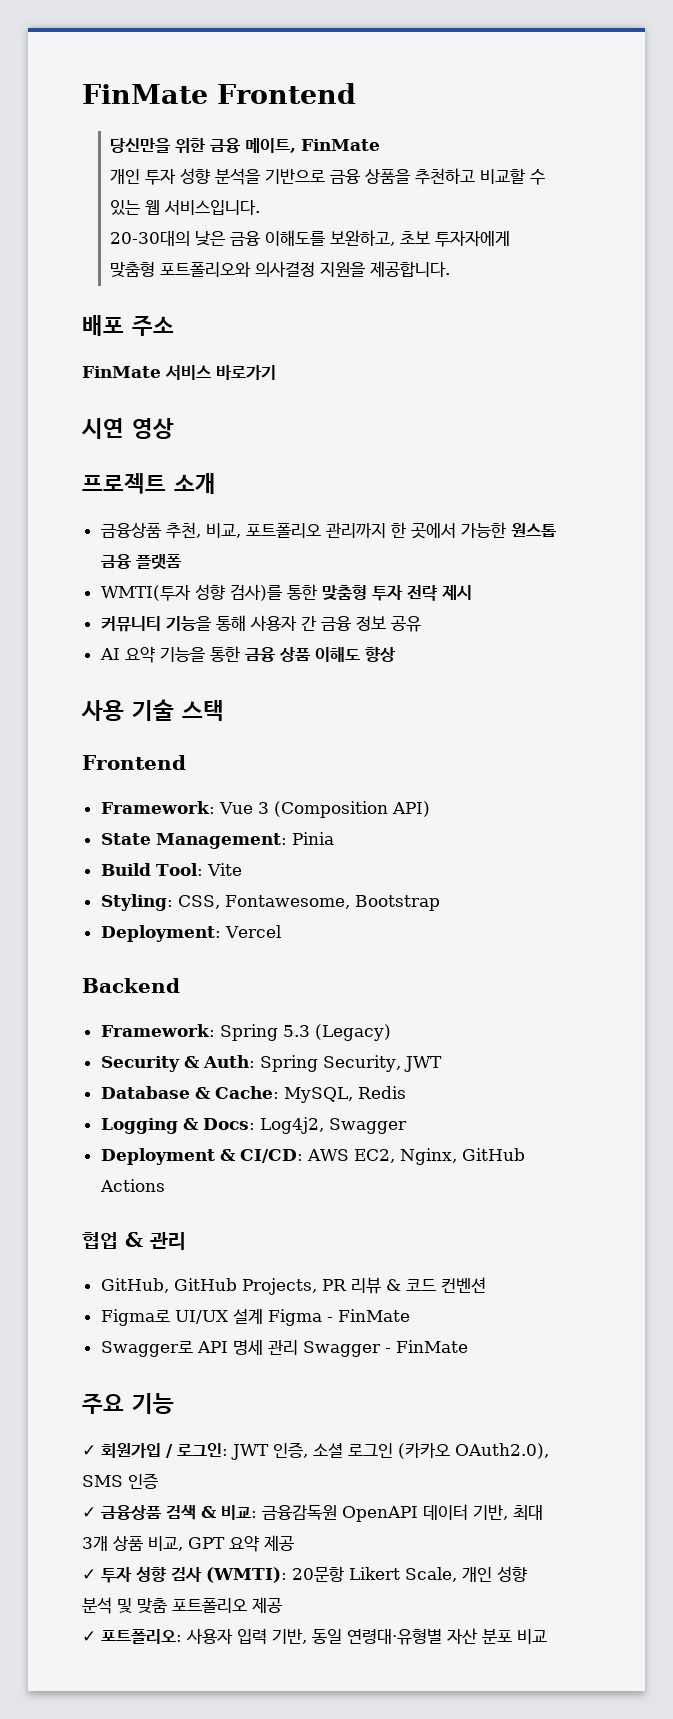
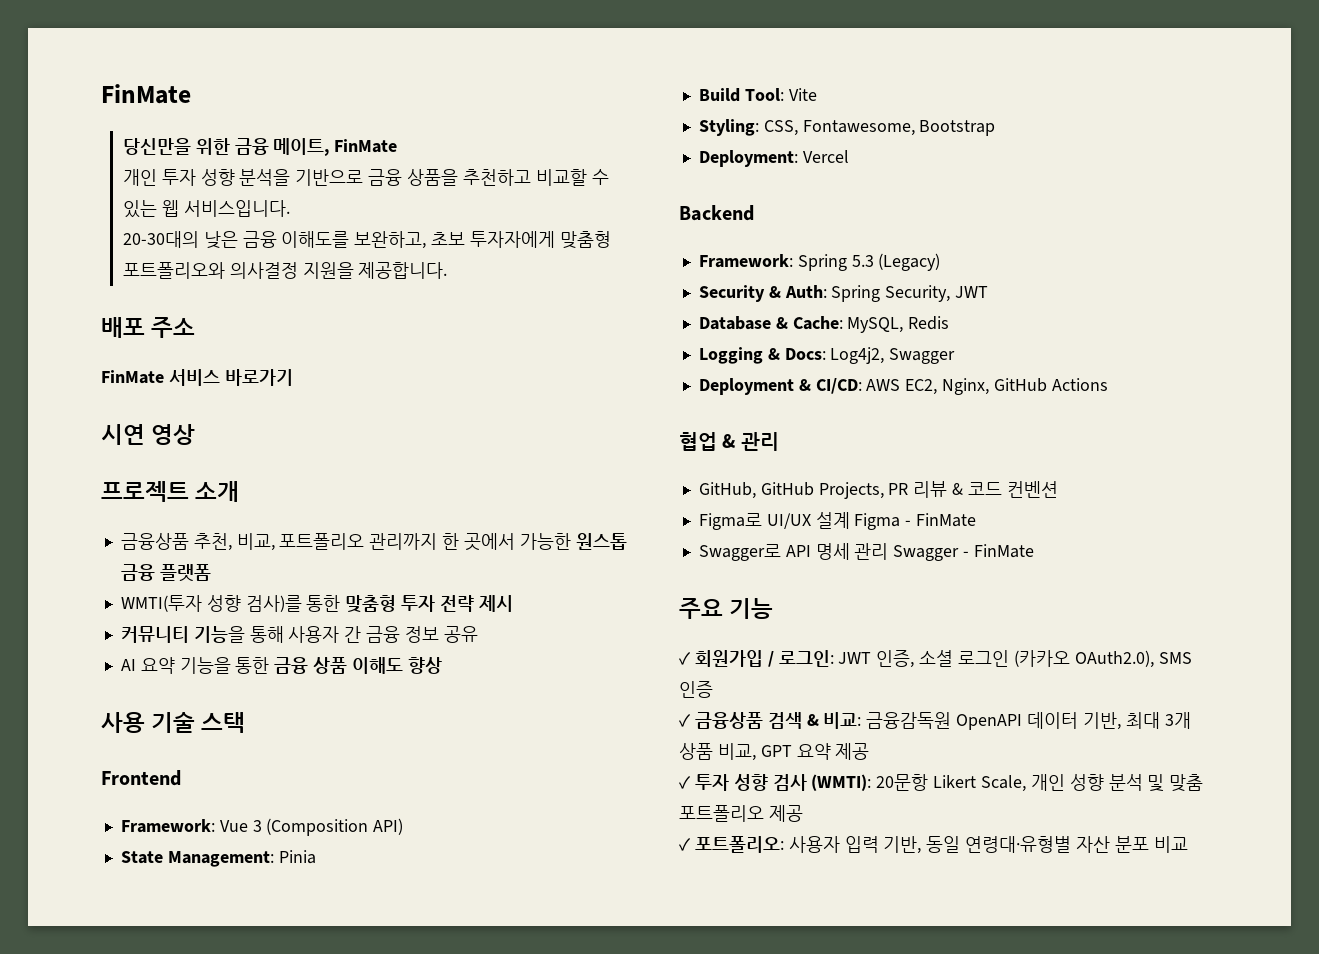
[82,83,356,104] FinMate Frontend -> [101,84,191,104] FinMate

